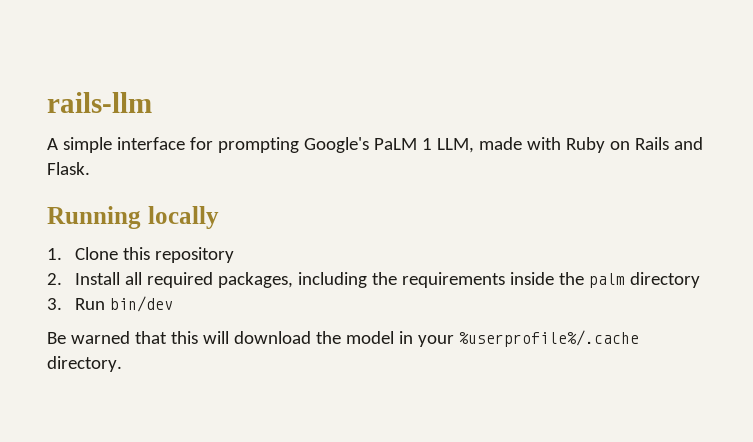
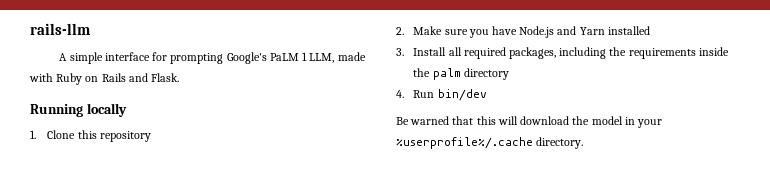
(62, 279) none -> [413,26,650,38] [396,48,404,56] Make sure you have Node.js and Yarn installed // 3.
[47,298,62,310] 3. -> [396,90,404,98] 4.

